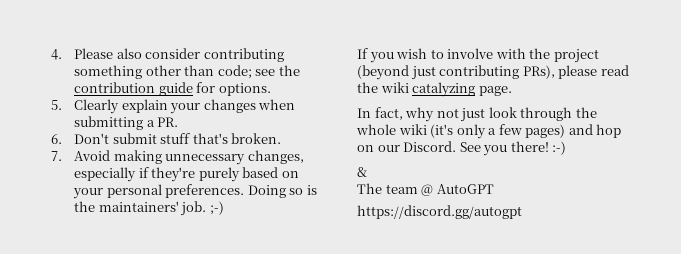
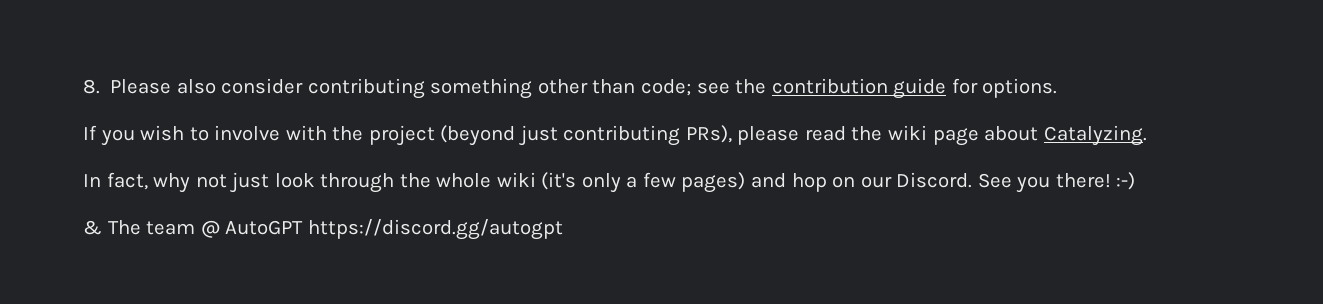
[51,49,62,60] 4. -> [83,79,100,94] 8.
[51,99,296,114] [74,116,179,130] [51,133,282,144] [51,150,304,165] [74,167,299,182] [73,184,317,199] [74,201,224,216] // 5. Clearly explain your changes when submitting a PR. // 6. Don't submit stuff that's broken. // 7. Avoid making unnecessary changes, especially if they're purely based on your personal preferences. Doing so is the maintainers' job. ;-) -> (1058, 88) none
[412,82,512,97] catalyzing page. -> [932,125,1147,146] page about Catalyzing.
(367, 172) // -> (102, 227) none
(494, 189) // -> (304, 227) none

